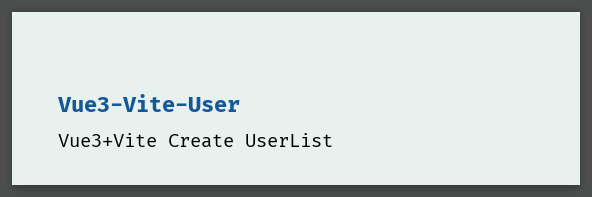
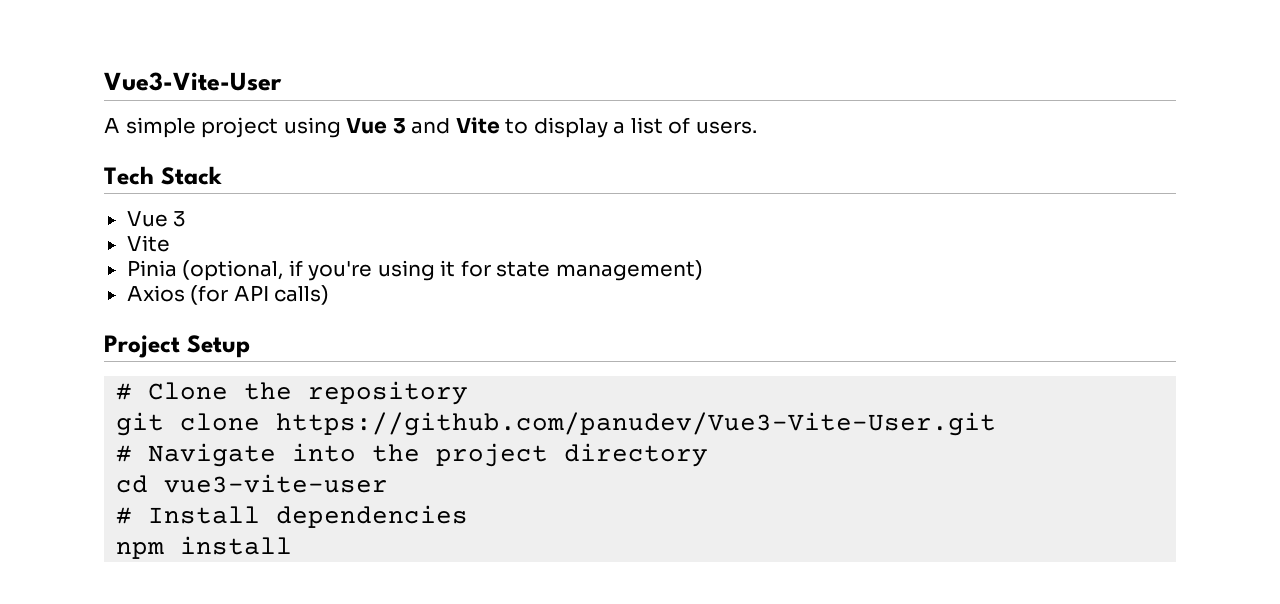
[58,133,333,148] Vue3+Vite Create UserList -> [104,117,757,138] [104,166,222,185] [126,211,187,227] [126,235,170,252] [126,260,703,281] [126,285,330,305] [104,335,250,358] [116,381,469,405] [116,412,997,436] [116,443,709,467] [116,474,389,493] [116,505,469,528] [116,536,293,559] A simple project using Vue 3 and Vite to display a list of users. // Tech Stack // Vue 3 // Vite // Pinia (optional, if you're using it for state management) // Axios (for API calls) // Project Setup // # Clone the repository // git clone https://github.com/panudev/Vue3-Vite-User.git // # Navigate into the project directory // cd vue3-vite-user // # Install dependencies // npm install

